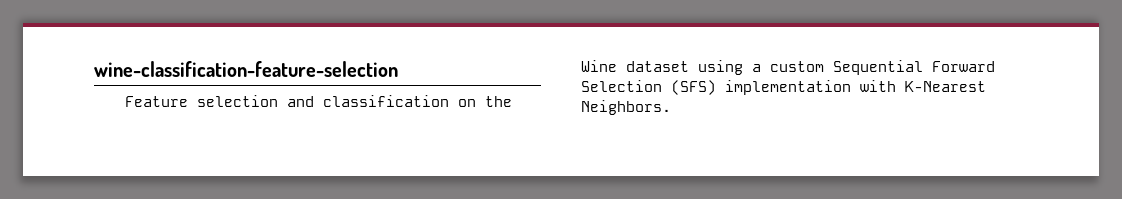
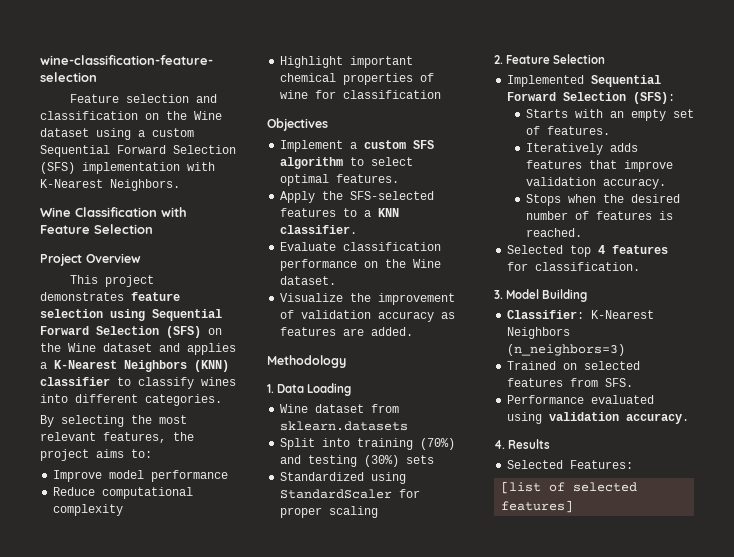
(671, 107) none -> [40,207,187,217] [40,224,153,234] [40,253,141,266] [69,275,154,287] [40,292,180,301] [40,309,222,321] [40,326,222,338] [40,343,236,355] [40,360,229,372] [40,377,236,389] [40,394,222,406] [40,415,187,427] [40,432,194,443] [40,449,152,461] [53,470,229,482] [53,487,194,499] [53,504,124,516] [280,56,414,68] [280,73,435,85] [280,90,442,99] [267,118,328,131] [280,140,435,152] [280,157,414,169] [280,174,400,186] [280,191,435,203] [280,208,400,217] [280,225,358,234] [280,242,442,251] [280,259,442,271] [280,276,337,285] [280,293,456,305] [280,310,456,322] [280,327,414,336] [267,355,346,368] [267,383,352,396] [280,404,400,413] [280,421,409,431] [280,438,456,450] [280,455,435,467] [280,472,407,484] [280,489,421,499] [280,506,379,518] [494,54,606,64] [507,75,662,87] [507,92,676,104] [525,109,694,121] [525,126,610,135] [525,143,638,155] [525,160,673,172] [525,177,666,189] [525,194,680,206] [525,211,673,220] [525,228,582,237] [507,245,669,257] [507,262,641,271] [494,289,588,302] [507,310,655,319] [507,327,571,339] [507,344,626,356] [507,361,641,370] [507,378,634,387] [507,395,655,404] [507,412,690,424] [494,439,551,449] [507,460,634,469] [501,481,638,494] [501,500,574,513] // Wine Classification with Feature Selection // Project Overview // This project demonstrates feature selection using Sequential Forward Selection (SFS) on the Wine dataset and applies a K-Nearest Neighbors (KNN) classifier to classify wines into different categories. // By selecting the most relevant features, the project aims to: // Improve model performance // Reduce computational complexity // Highlight important chemical properties of wine for classification // Objectives // Implement a custom SFS algorithm to select optimal features. // Apply the SFS-selected features to a KNN classifier. // Evaluate classification performance on the Wine dataset. // Visualize the improvement of validation accuracy as features are added. // Methodology // 1. Data Loading // Wine dataset from sklearn.datasets // Split into training (70%) and testing (30%) sets // Standardized using StandardScaler for proper scaling // 2. Feature Selection // Implemented Sequential Forward Selection (SFS): // Starts with an empty set of features. // Iteratively adds features that improve validation accuracy. // Stops when the desired number of features is reached. // Selected top 4 features for classification. // 3. Model Building // Classifier: K-Nearest Neighbors (n_neighbors=3) // Trained on selected features from SFS. // Performance evaluated using validation accuracy. // 4. Results // Selected Features: // [list of selected features]

